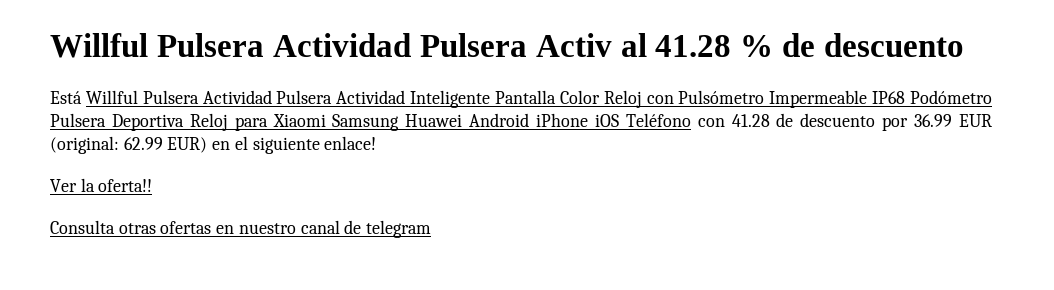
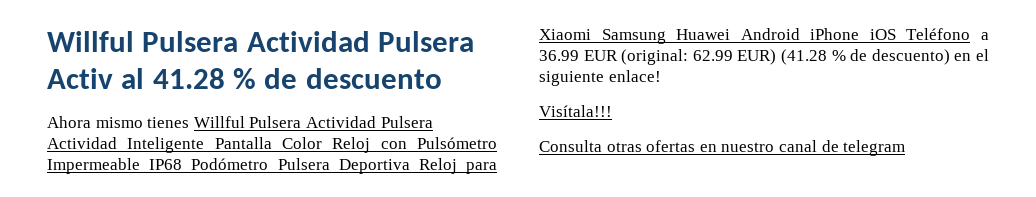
[50,91,82,104] Está -> [47,116,190,128] Ahora mismo tienes
[697,113,909,131] con 41.28 de descuento por -> [981,32,989,40] a
(208, 145) none -> [781,49,950,65] (41.28 % de descuento)
[50,178,153,192] Ver la oferta!! -> [539,105,612,117] Visítala!!!

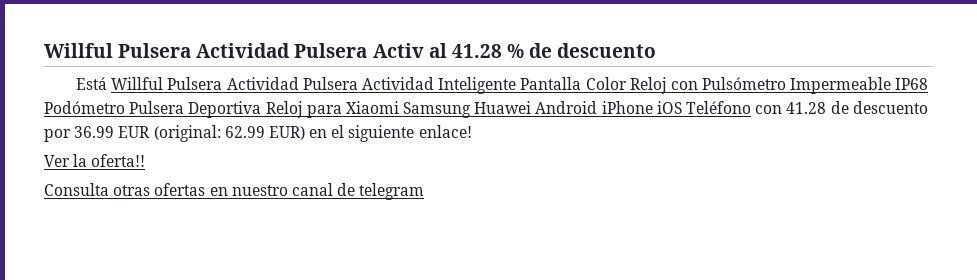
[47,116,190,128] Ahora mismo tienes -> [76,77,108,90] Está
[981,32,989,40] a -> [755,101,928,114] [44,129,71,142] con 41.28 de descuento por
[781,49,950,65] (41.28 % de descuento) -> (305, 133) none
[539,105,612,117] Visítala!!! -> [44,154,146,167] Ver la oferta!!

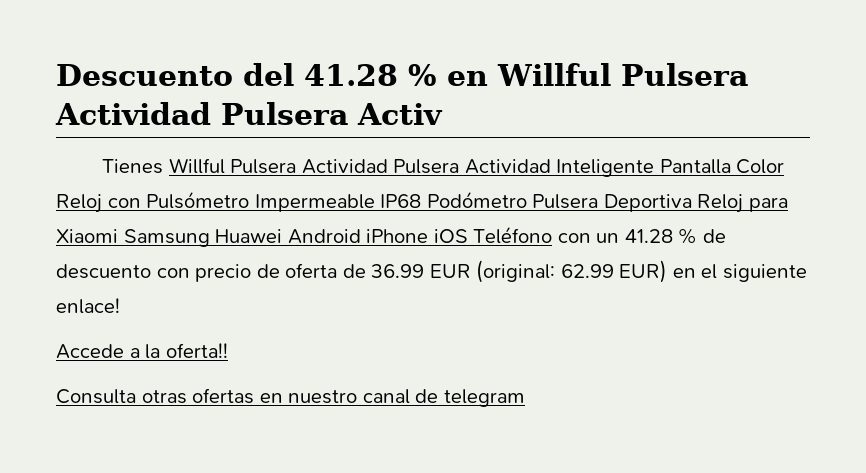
(44, 50) none -> [56,63,488,86] Descuento del 41.28 % en
[428,43,657,58] [76,77,108,90] al 41.28 % de descuento // Está -> [102,159,164,174] // Tienes
[786,101,928,114] [44,129,71,142] 41.28 de descuento por -> [596,228,726,244] [56,263,366,282] un 41.28 % de descuento con precio de oferta de
[44,155,70,167] Ver -> [56,344,140,359] Accede a

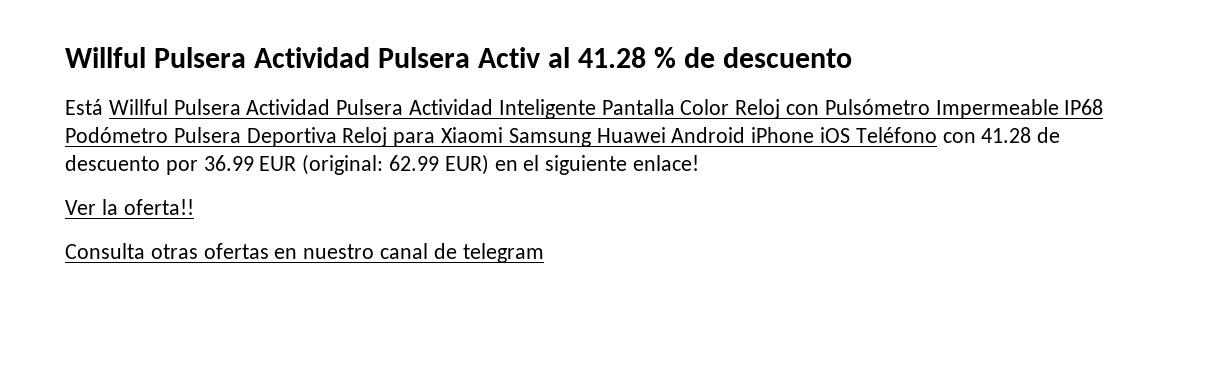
[56,63,488,86] Descuento del 41.28 % en -> (65, 57) none
[102,159,164,174] // Tienes -> [547,47,852,68] [65,99,103,115] al 41.28 % de descuento // Está
[596,228,726,244] [56,263,366,282] un 41.28 % de descuento con precio de oferta de -> [981,127,1061,143] [65,155,198,175] 41.28 de descuento por
[56,344,140,359] Accede a -> [65,200,96,215] Ver

